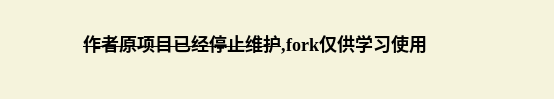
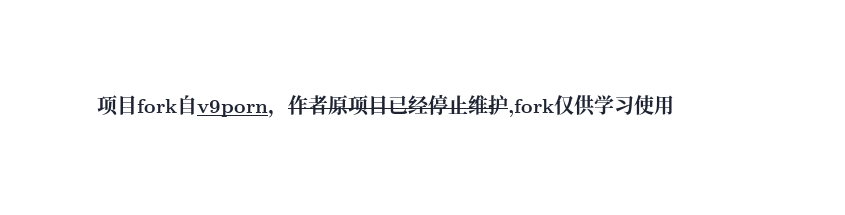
(83, 44) none -> [97,95,288,118] 项目fork自v9porn，

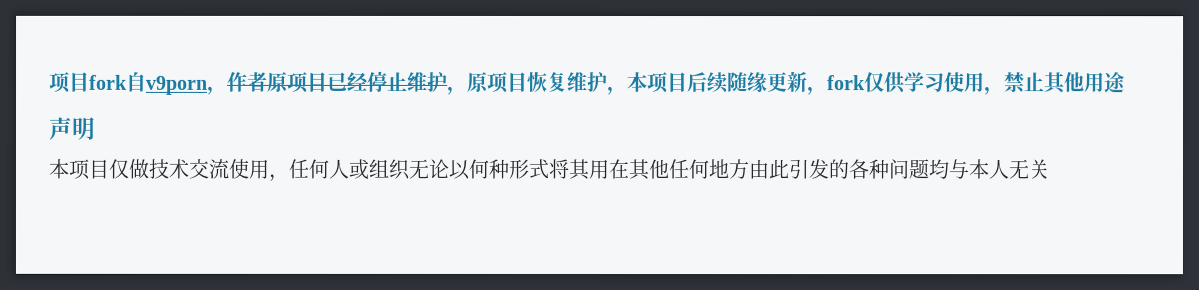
[508,94,674,117] ,fork仅供学习使用 -> [447,71,1126,96] [49,116,96,140] [48,158,1049,182] ，原项目恢复维护，本项目后续随缘更新，fork仅供学习使用，禁止其他用途 // 声明 // 本项目仅做技术交流使用，任何人或组织无论以何种形式将其用在其他任何地方由此引发的各种问题均与本人无关

